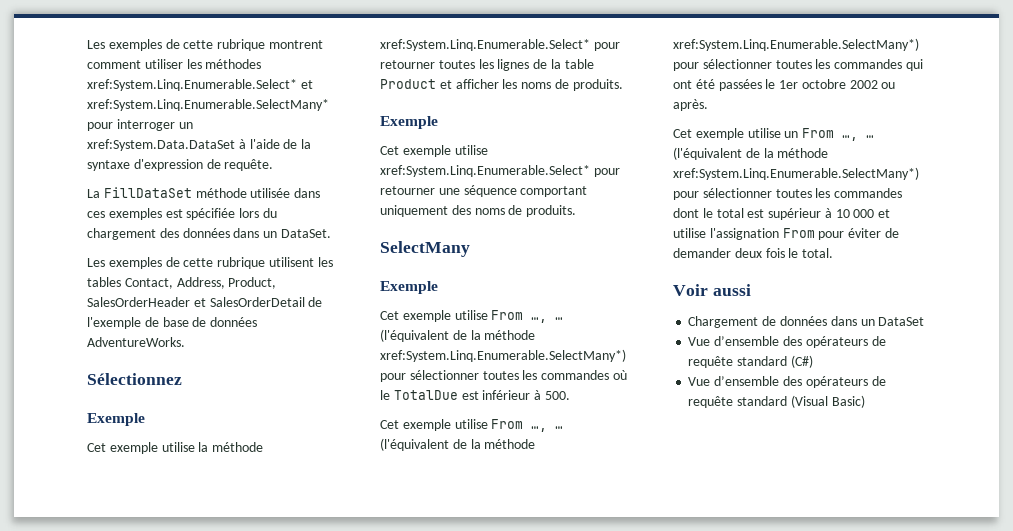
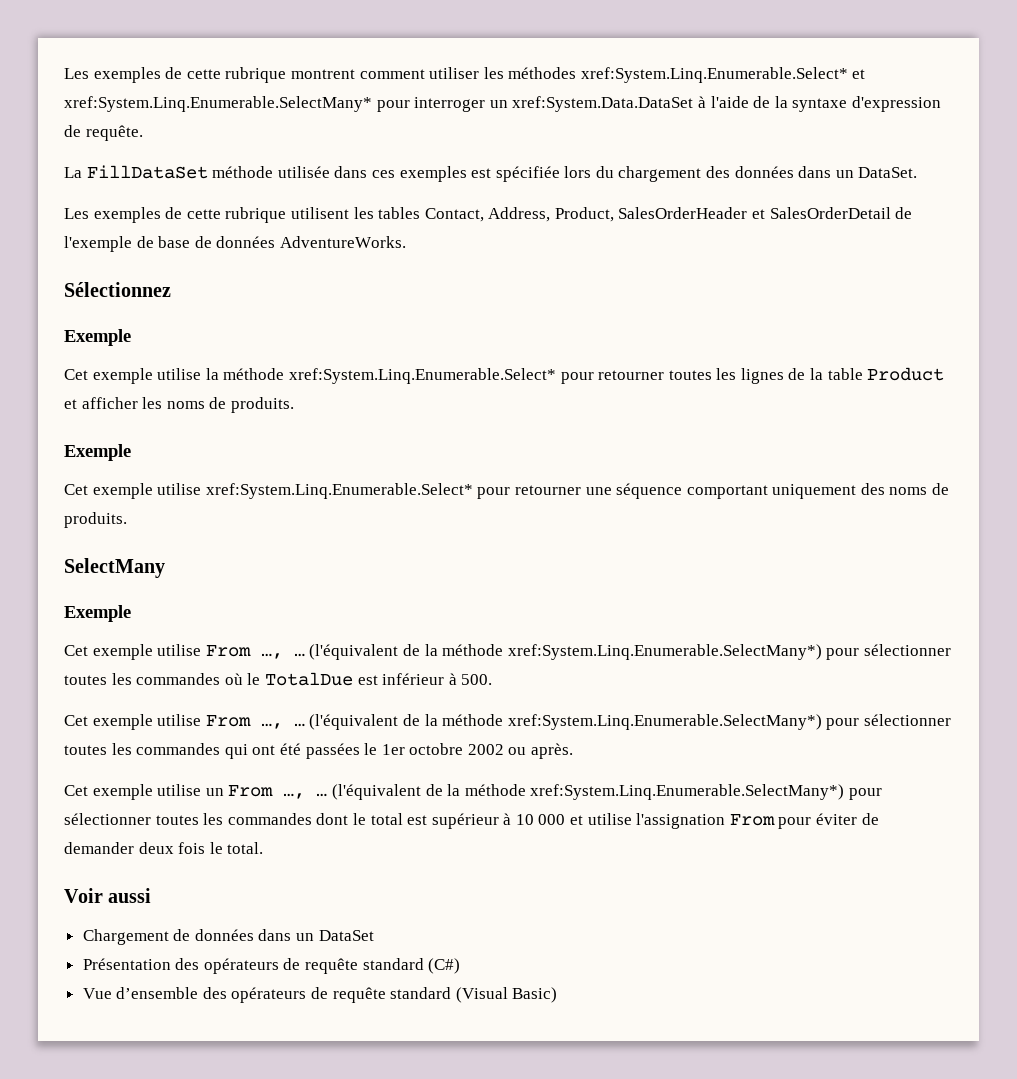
[688,336,780,346] Vue d’ensemble -> [82,958,171,970] Présentation

